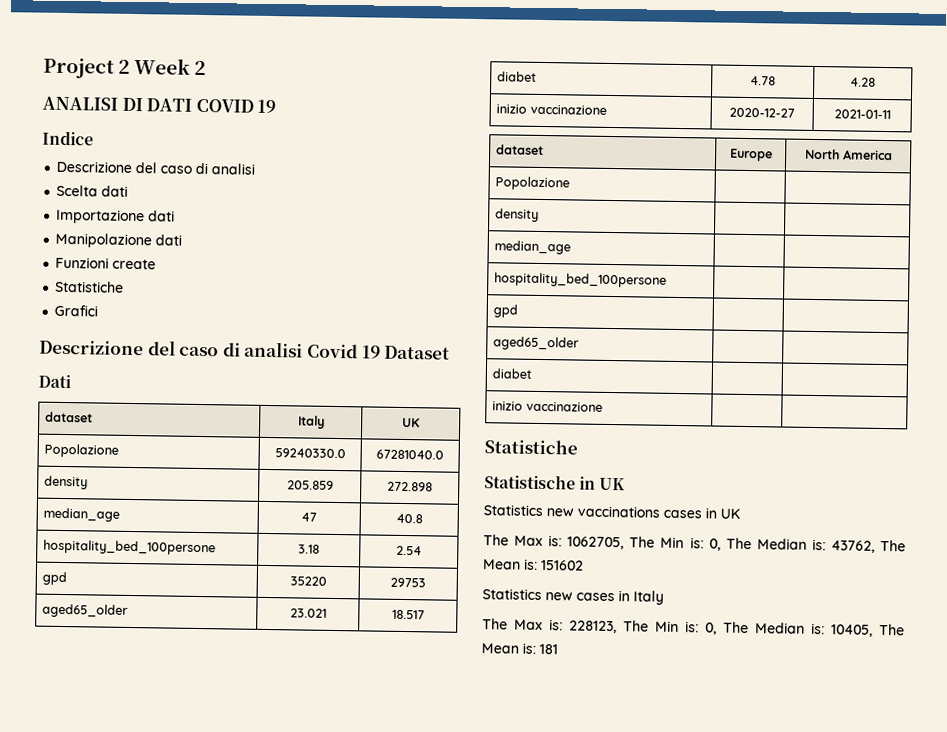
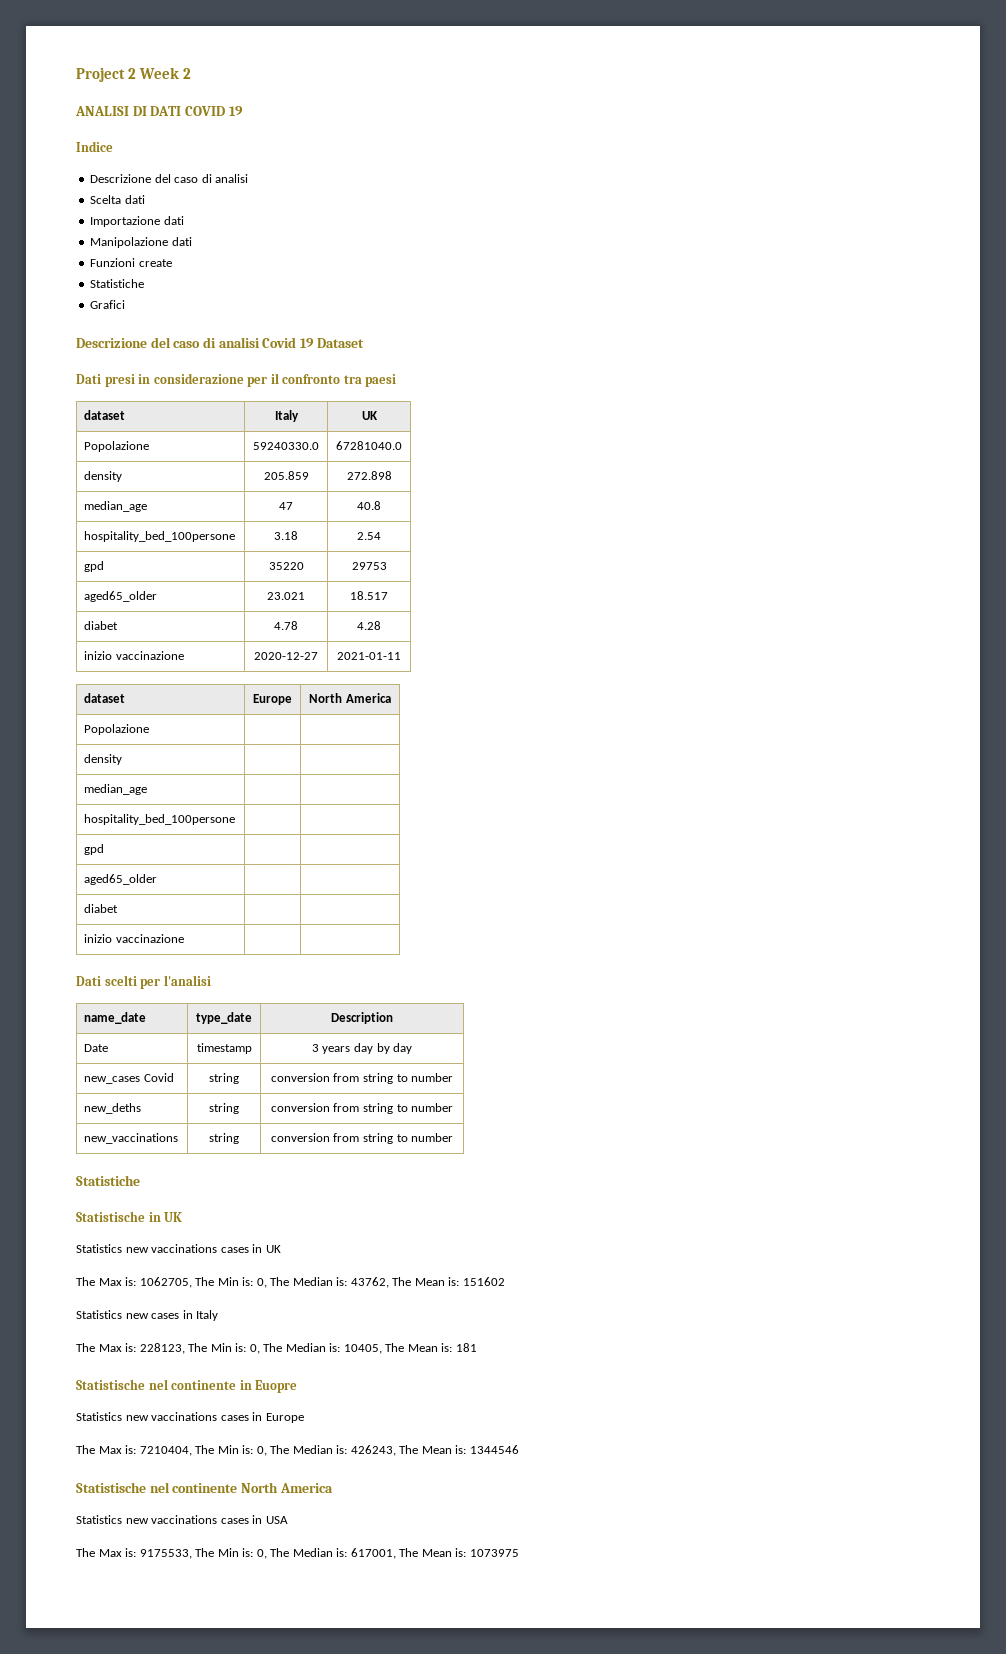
(71, 381) none -> [104,373,397,387] presi in considerazione per il confronto tra paesi
(603, 406) none -> [76,975,211,989] [84,1012,147,1024] [196,1012,252,1024] [331,1012,393,1024] [84,1044,109,1052] [196,1043,252,1054] [311,1043,413,1054] [84,1073,174,1084] [209,1073,239,1084] [270,1073,454,1084] [84,1103,142,1114] [209,1103,239,1114] [270,1103,454,1114] [84,1133,179,1144] [209,1133,239,1144] [270,1133,454,1144] // Dati scelti per l'analisi // name_date | type_date | Description // Date | timestamp | 3 years day by day // new_cases Covid | string | conversion from string to number // new_deths | string | conversion from string to number // new_vaccinations | string | conversion from string to number
(558, 649) none -> [76,1379,298,1393] [76,1412,304,1423] [76,1445,519,1456] [76,1482,333,1493] [76,1515,288,1524] [76,1548,519,1559] // Statistische nel continente in Euopre // Statistics new vaccinations cases in Europe // The Max is: 7210404, The Min is: 0, The Median is: 426243, The Mean is: 1344546 // Statistische nel continente North America // Statistics new vaccinations cases in USA // The Max is: 9175533, The Min is: 0, The Median is: 617001, The Mean is: 1073975

